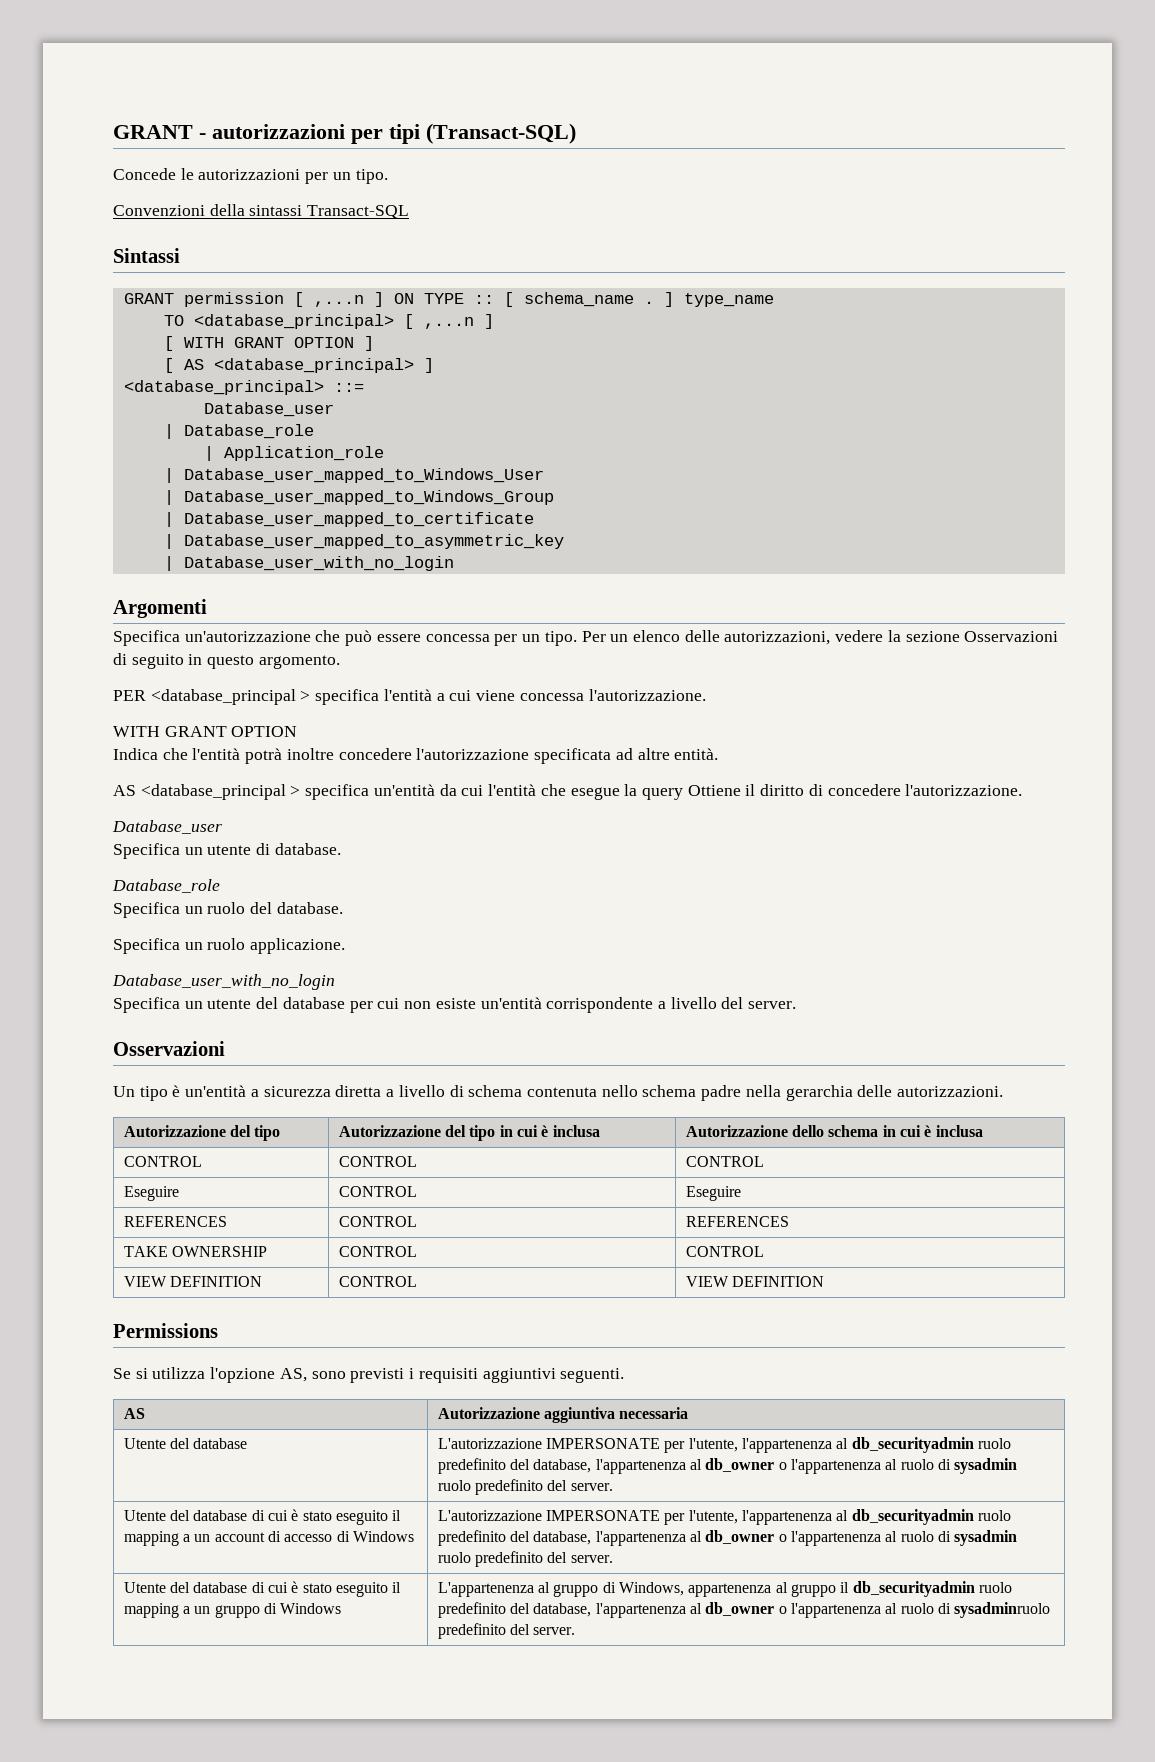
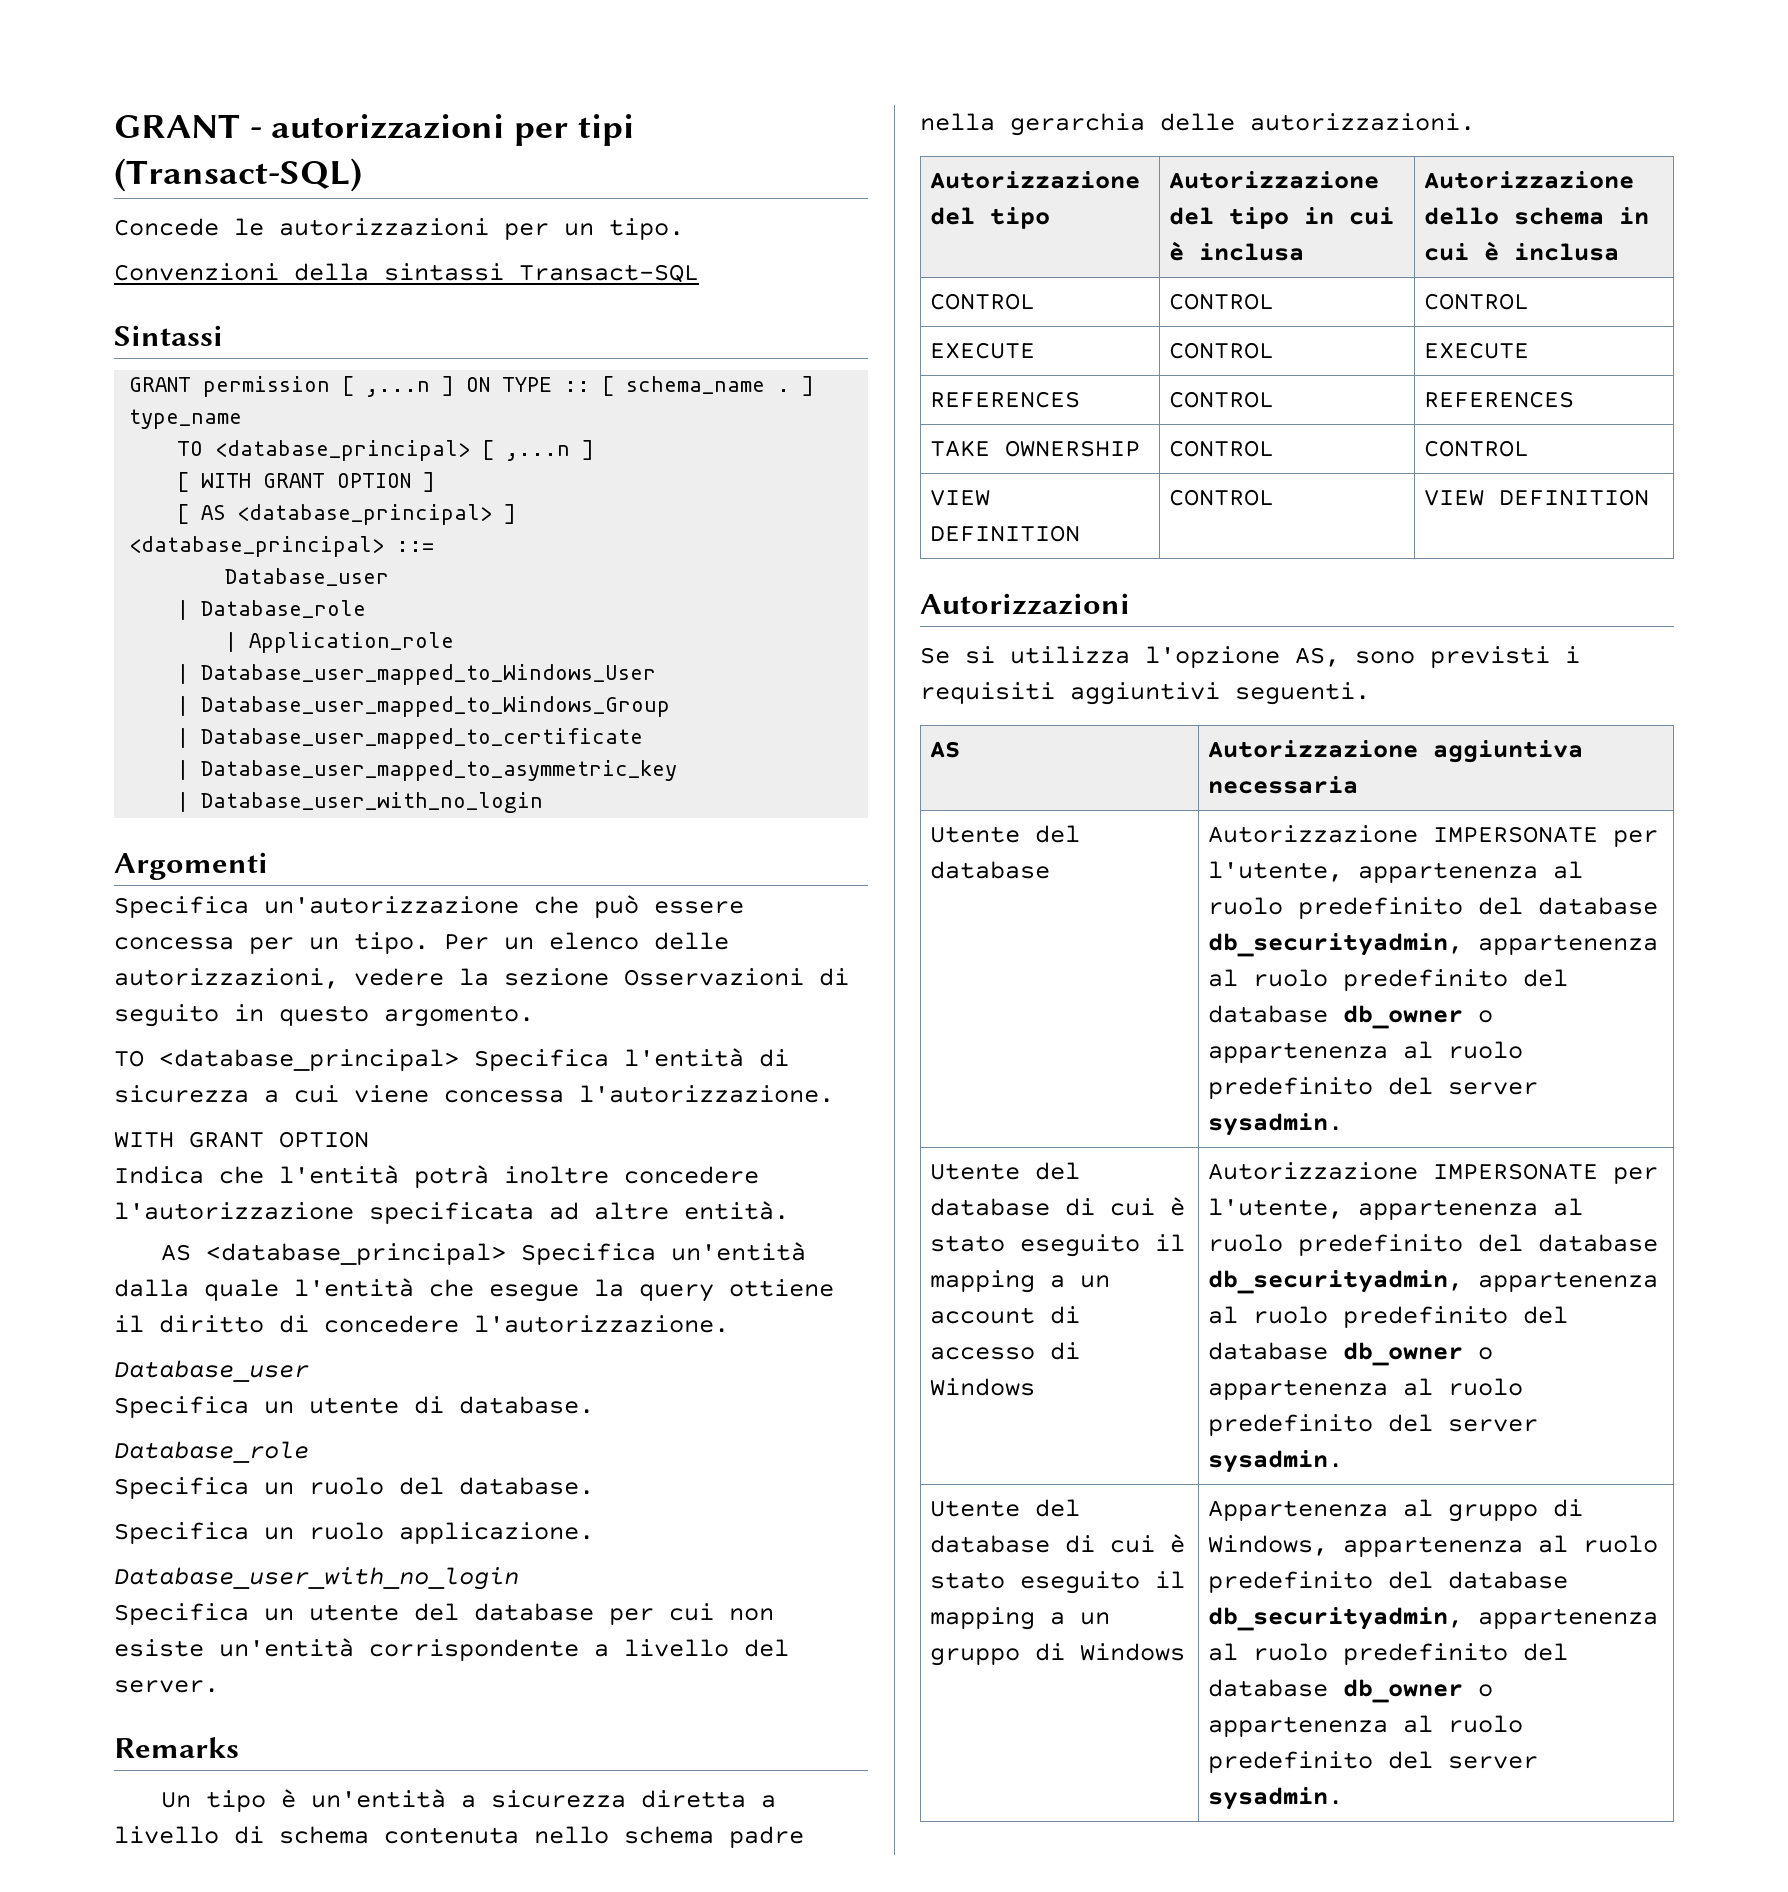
[113,689,432,705] PER <database_principal > specifica l'entità -> [114,1048,789,1071] [114,1085,249,1103] TO <database_principal> Specifica l'entità di sicurezza
[140,784,484,800] <database_principal > specifica un'entità da cui -> [205,1242,806,1265] [114,1279,279,1301] <database_principal> Specifica un'entità dalla quale
[687,785,741,796] Ottiene -> [729,1279,834,1297] ottiene
[113,1041,225,1056] Osservazioni -> [114,1737,239,1758] Remarks
[123,1186,179,1201] [338,1186,417,1197] [685,1186,741,1201] Eseguire | CONTROL | Eseguire -> [930,342,1036,359] [1169,342,1275,359] [1424,342,1530,359] EXECUTE | CONTROL | EXECUTE
[113,1323,218,1338] Permissions -> [920,593,1130,615] Autorizzazioni
[437,1437,1011,1453] [437,1458,1018,1474] [437,1479,613,1495] L'autorizzazione IMPERSONATE per l'utente, l'appartenenza al db_securityadmin ruolo predefinito del database, l'appartenenza al db_owner o l'appartenenza al ruolo di sysadmin ruolo predefinito del server. -> [1208,825,1659,847] [1208,861,1584,883] [1208,897,1659,919] [1208,933,1659,957] [1208,969,1569,991] [1208,1005,1494,1029] [1208,1041,1524,1063] [1208,1077,1539,1099] [1208,1113,1344,1136] Autorizzazione IMPERSONATE per l'utente, appartenenza al ruolo predefinito del database db_securityadmin, appartenenza al ruolo predefinito del database db_owner o appartenenza al ruolo predefinito del server sysadmin.
[437,1509,1011,1525] [437,1530,1018,1546] [437,1551,613,1567] L'autorizzazione IMPERSONATE per l'utente, l'appartenenza al db_securityadmin ruolo predefinito del database, l'appartenenza al db_owner o l'appartenenza al ruolo di sysadmin ruolo predefinito del server. -> [1208,1162,1659,1184] [1208,1198,1584,1220] [1208,1234,1659,1256] [1208,1270,1659,1294] [1208,1306,1569,1328] [1208,1342,1494,1366] [1208,1378,1524,1400] [1208,1414,1539,1436] [1208,1450,1344,1473] Autorizzazione IMPERSONATE per l'utente, appartenenza al ruolo predefinito del database db_securityadmin, appartenenza al ruolo predefinito del database db_owner o appartenenza al ruolo predefinito del server sysadmin.
[437,1582,534,1597] L'appartenenza -> [1208,1500,1389,1521] Appartenenza
[790,1581,1012,1597] [437,1602,1051,1618] [437,1623,576,1639] gruppo il db_securityadmin ruolo predefinito del database, l'appartenenza al db_owner o l'appartenenza al ruolo di sysadminruolo predefinito del server. -> [1583,1535,1659,1553] [1208,1571,1569,1593] [1208,1607,1659,1631] [1208,1643,1569,1665] [1208,1679,1494,1703] [1208,1715,1524,1737] [1208,1751,1539,1773] [1208,1787,1344,1810] ruolo predefinito del database db_securityadmin, appartenenza al ruolo predefinito del database db_owner o appartenenza al ruolo predefinito del server sysadmin.

